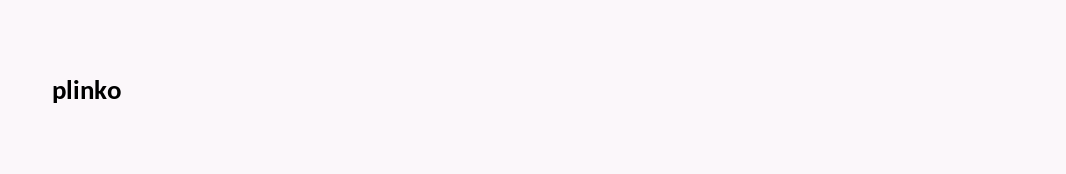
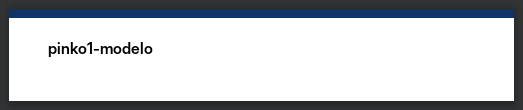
[52,80,122,103] plinko -> [48,42,153,58] pinko1-modelo

